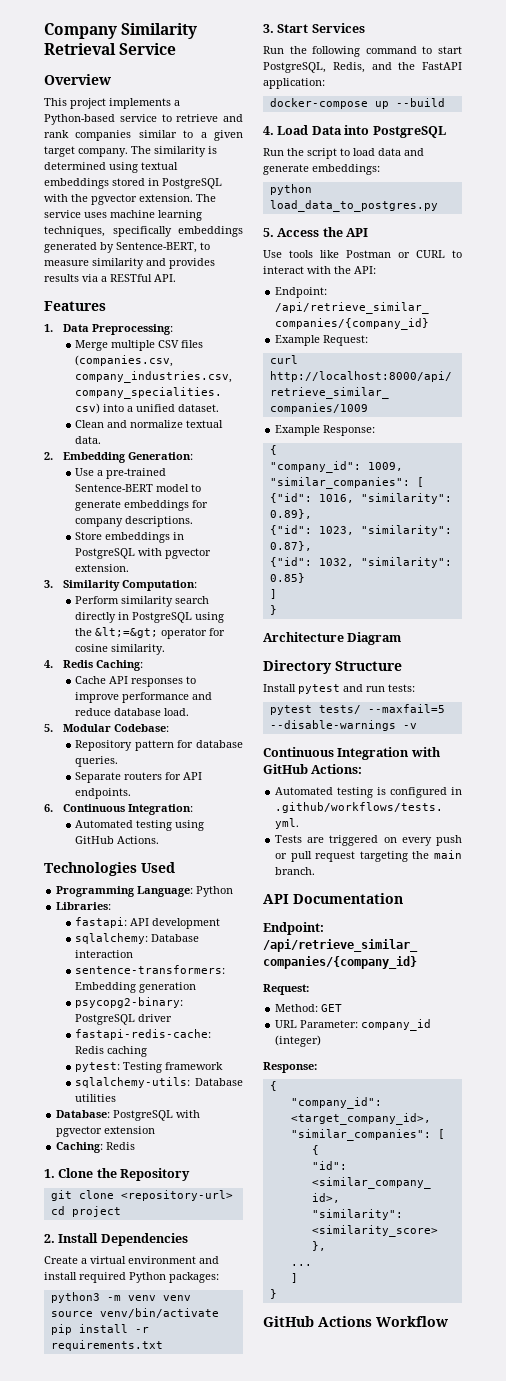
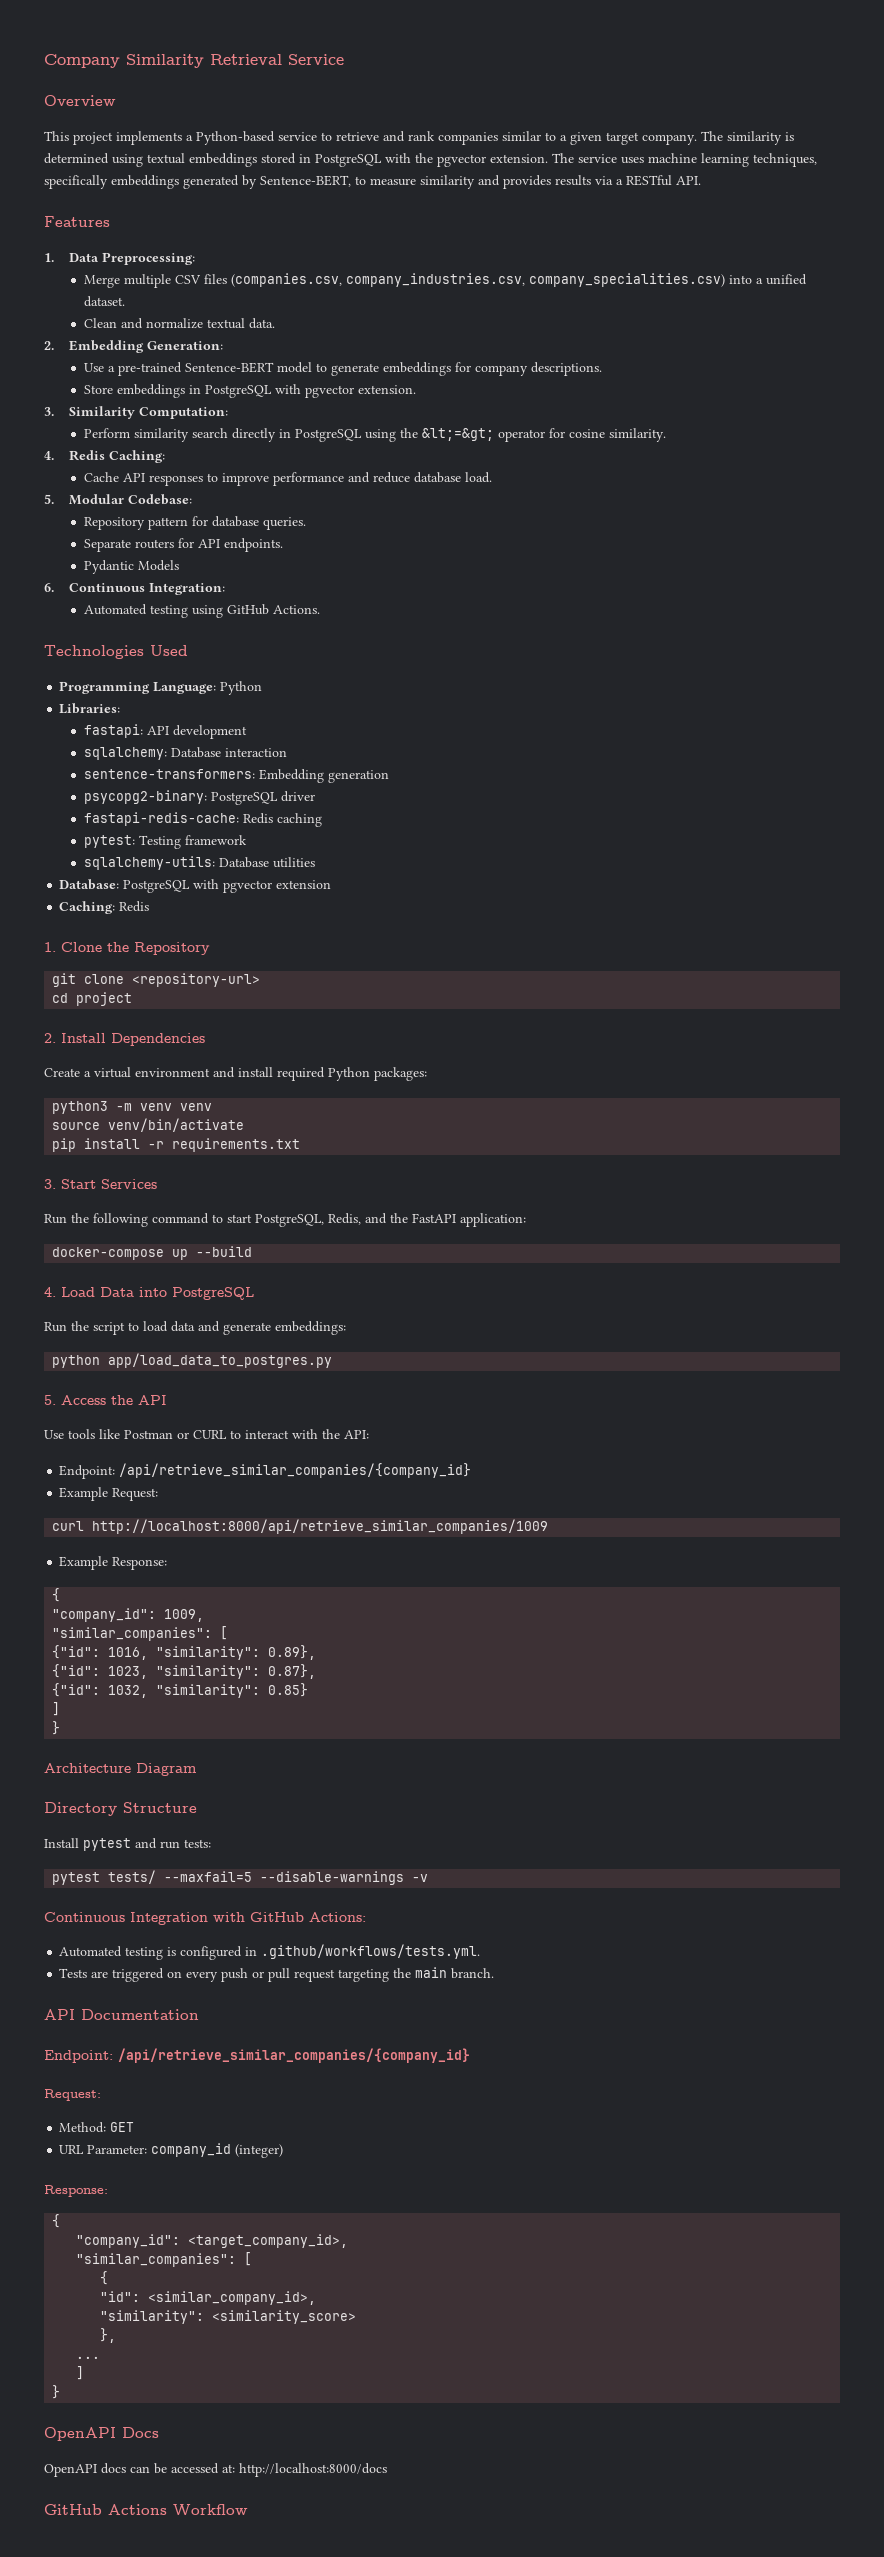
(132, 793) none -> [84,560,180,574] // Pydantic Models
[269,200,438,212] load_data_to_postgres.py -> [108,1353,333,1368] app/load_data_to_postgres.py
(277, 1294) none -> [44,2427,159,2441] [44,2463,387,2477] // OpenAPI Docs // OpenAPI docs can be accessed at: http://localhost:8000/docs

